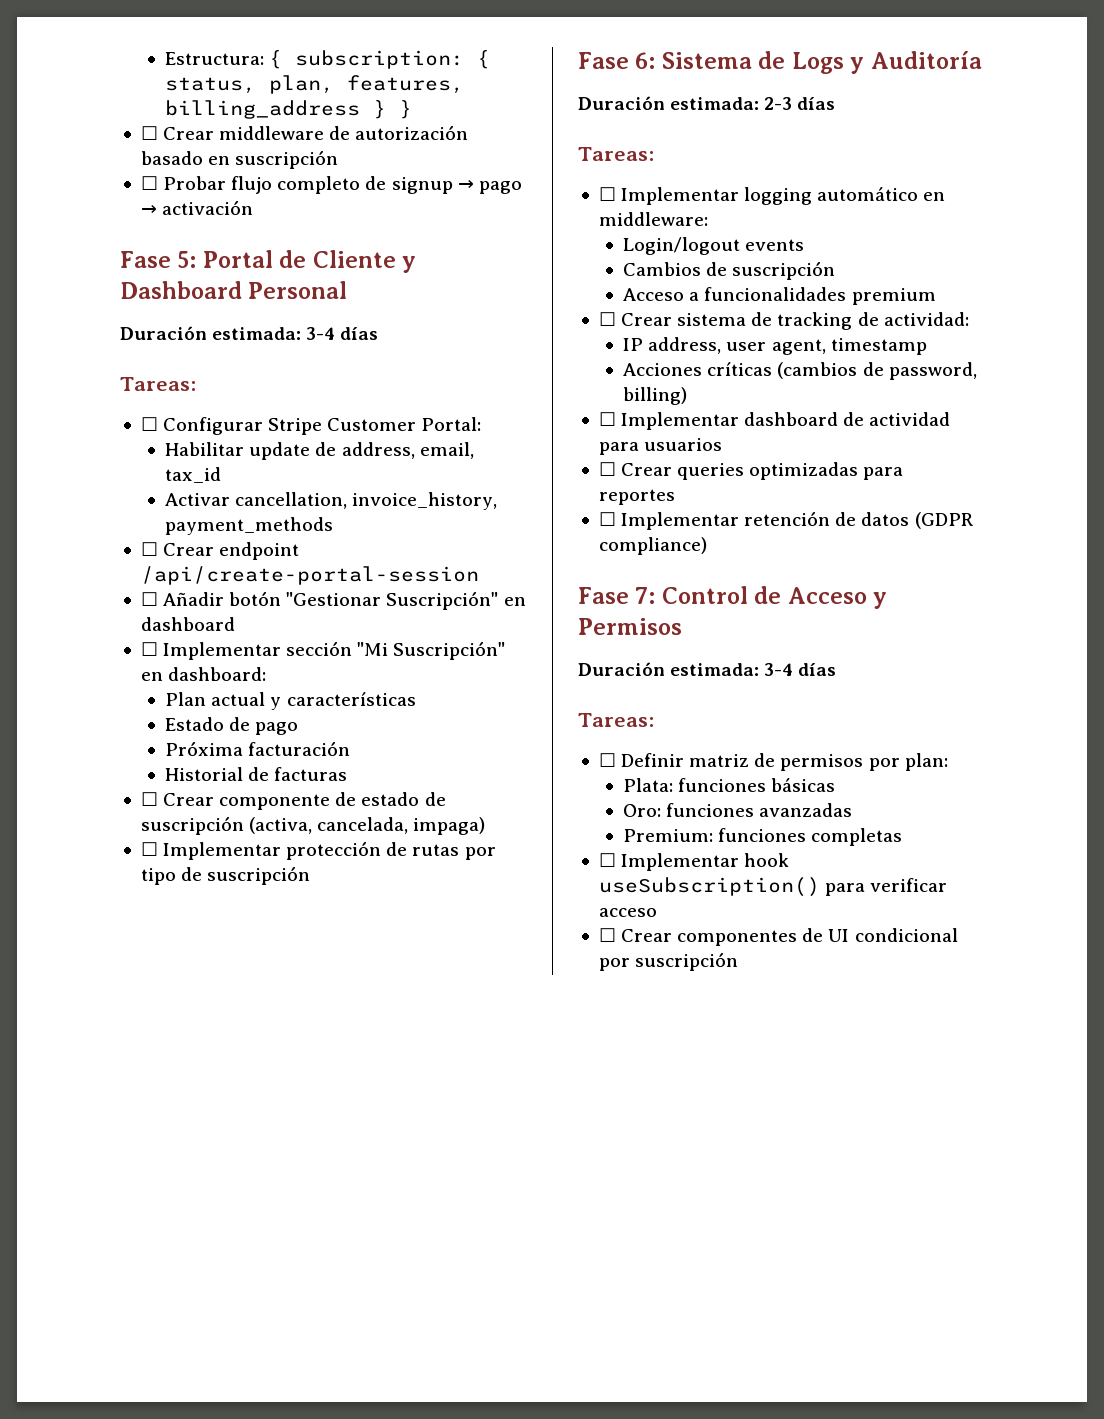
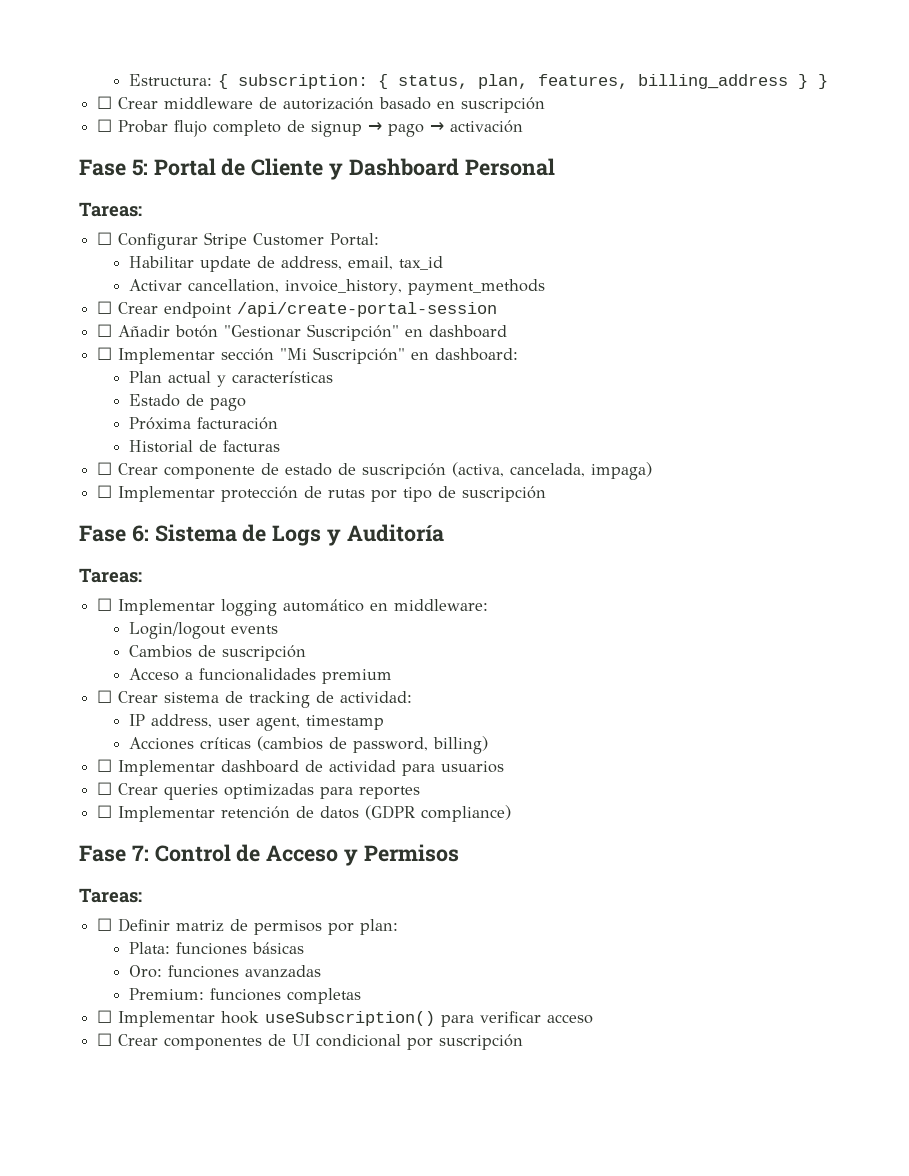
[120,326,379,340] // Duración estimada: 3-4 días -> (555, 167) none
[578,96,836,110] // Duración estimada: 2-3 días -> (444, 533) none
[578,662,837,676] // Duración estimada: 3-4 días -> (459, 853) none

